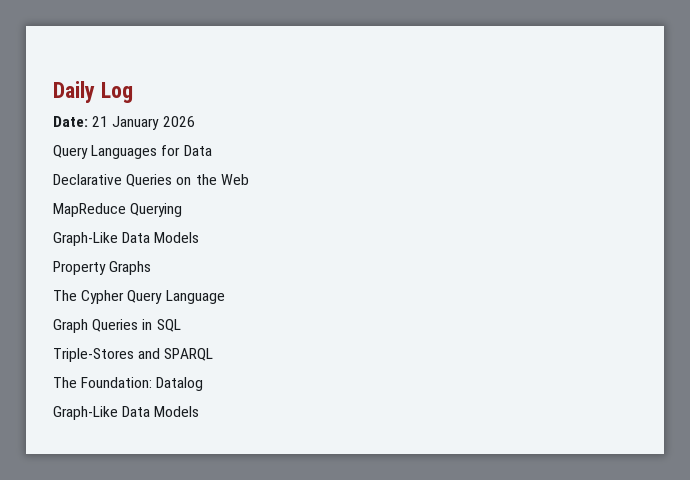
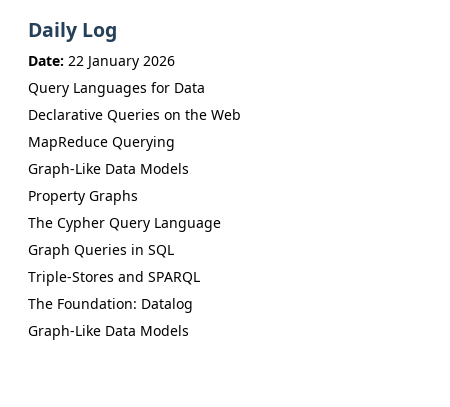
[92,116,109,127] 21 -> [68,56,84,66] 22

